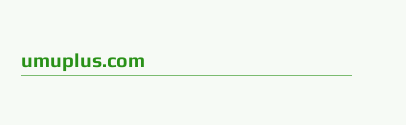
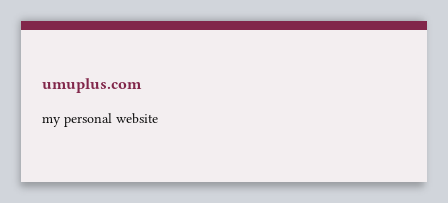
(145, 62) none -> [42,113,158,127] // my personal website

